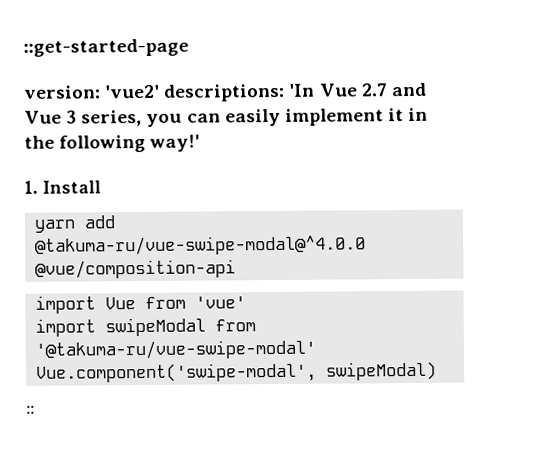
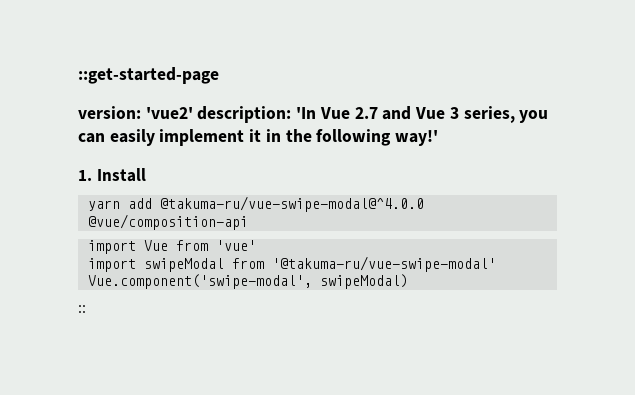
[163,83,286,102] descriptions: -> [197,106,292,123] description:

